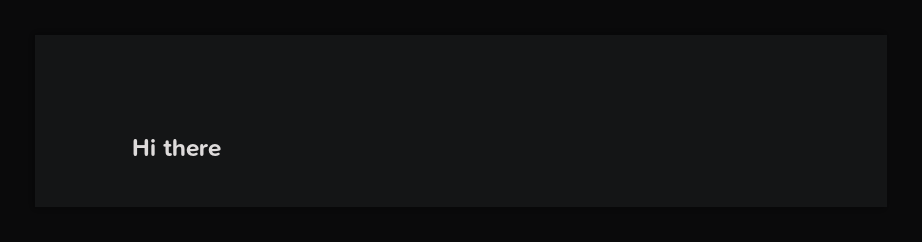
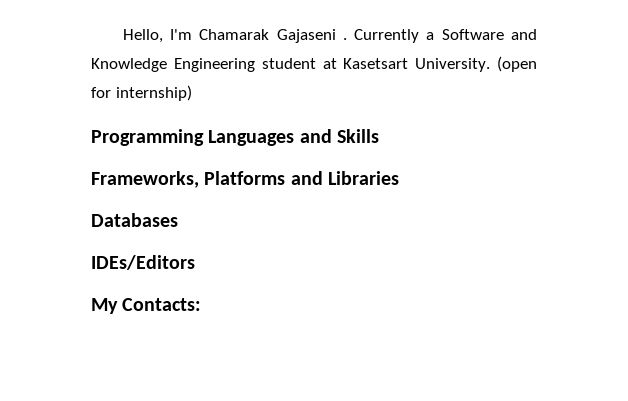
[132,139,221,157] Hi there -> [122,29,537,43] [91,56,537,72] [91,85,192,101] [91,129,380,146] [91,171,400,188] [91,213,178,227] [91,255,195,270] [91,298,202,314] Hello, I'm Chamarak Gajaseni . Currently a Software and Knowledge Engineering student at Kasetsart University. (open for internship) // Programming Languages and Skills // Frameworks, Platforms and Libraries // Databases // IDEs/Editors // My Contacts:

